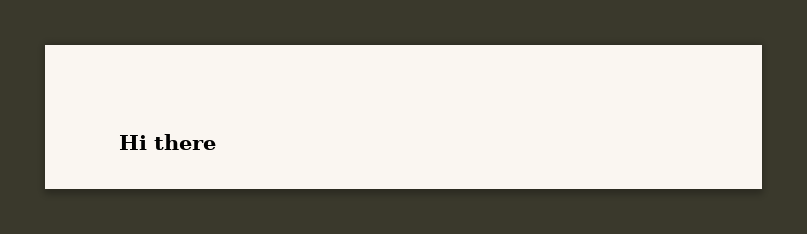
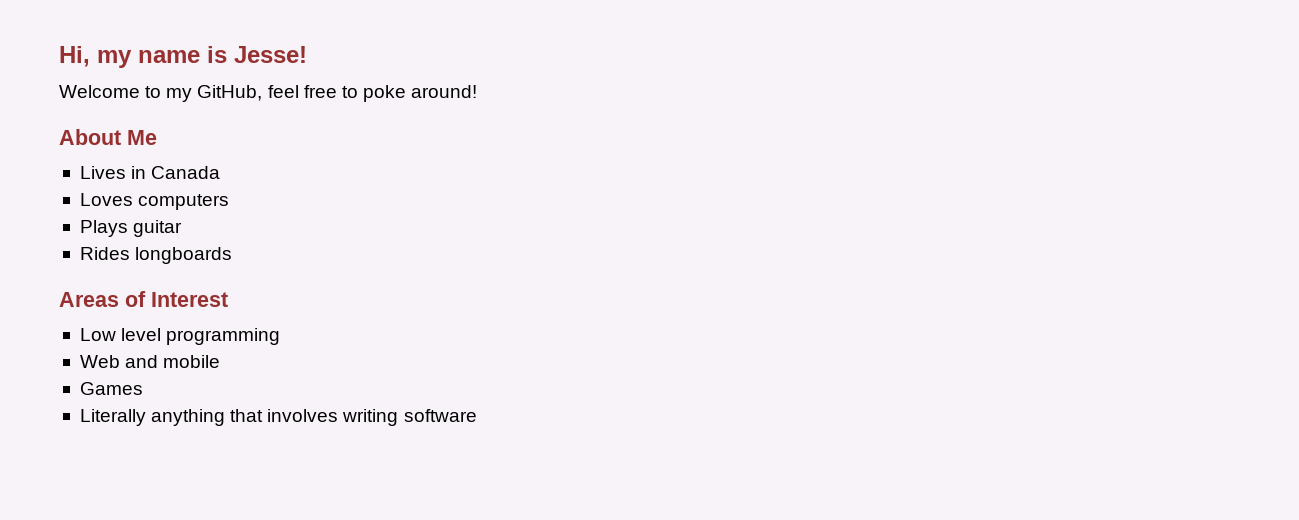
[119,134,216,150] Hi there -> [59,46,307,68] [59,85,478,102] [59,129,157,145] [79,166,221,179] [79,193,230,210] [79,220,183,237] [79,247,233,264] [59,291,228,307] [79,328,281,345] [79,355,221,368] [79,382,143,395] [79,409,477,426] Hi, my name is Jesse! // Welcome to my GitHub, feel free to poke around! // About Me // Lives in Canada // Loves computers // Plays guitar // Rides longboards // Areas of Interest // Low level programming // Web and mobile // Games // Literally anything that involves writing software

